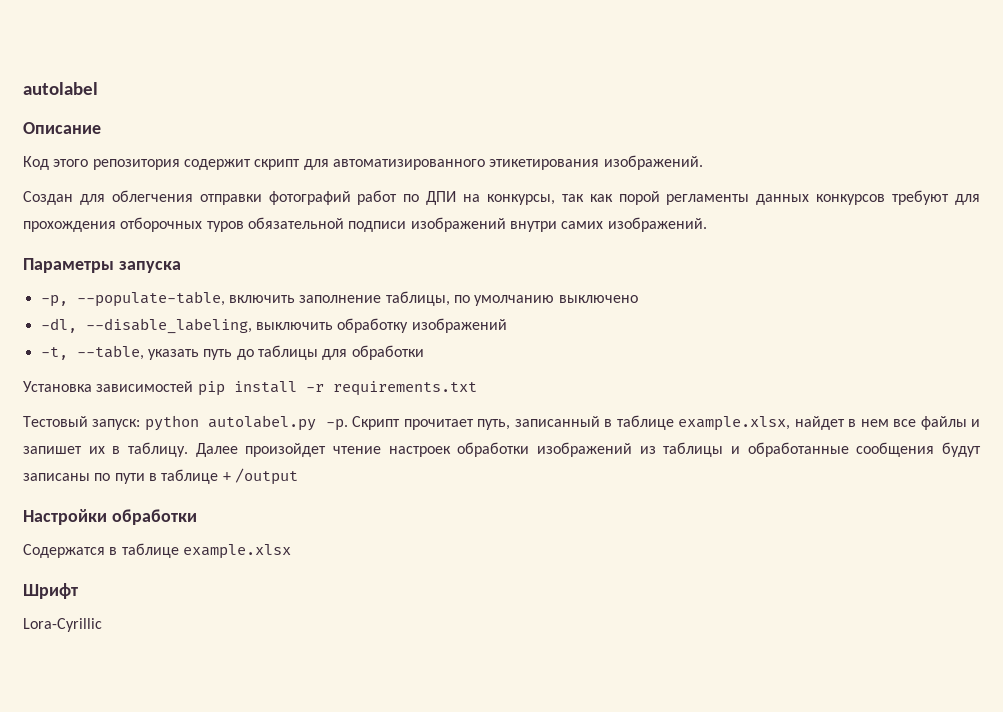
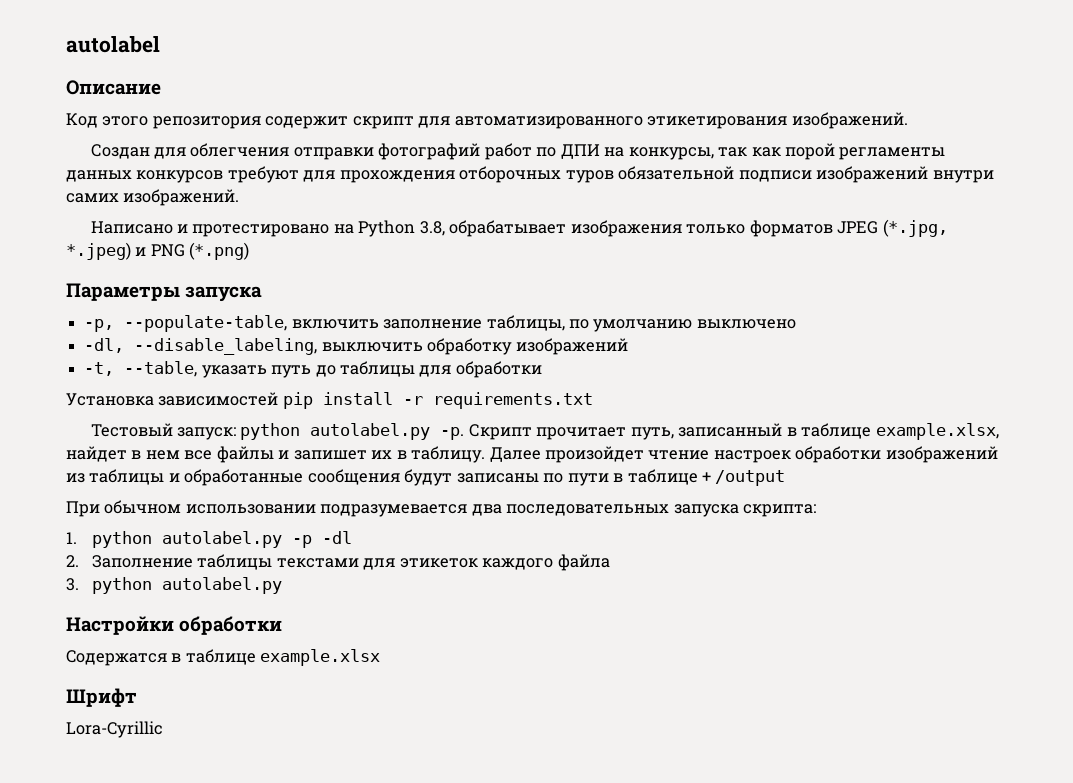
(707, 224) none -> [90,219,948,237] [66,242,250,260] // Написано и протестировано на Python 3.8, обрабатывает изображения только форматов JPEG (*.jpg, *.jpeg) и PNG (*.png)
(298, 476) none -> [66,500,817,517] [66,531,352,548] [66,554,610,571] [66,577,282,594] // При обычном использовании подразумевается два последовательных запуска скрипта: // 1. python autolabel.py -p -dl // 2. Заполнение таблицы текстами для этикеток каждого файла // 3. python autolabel.py

